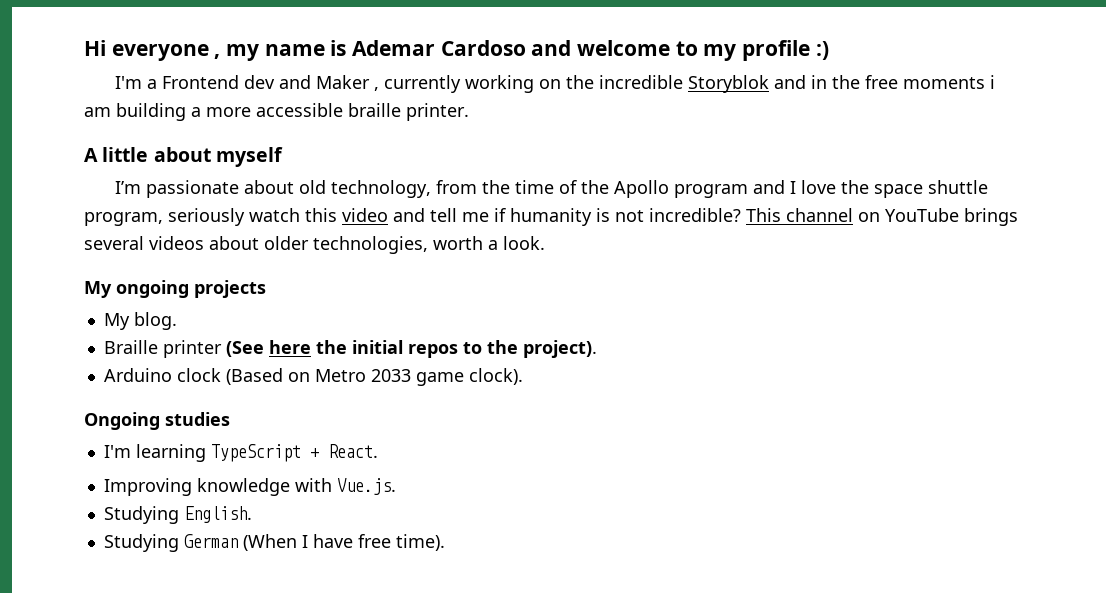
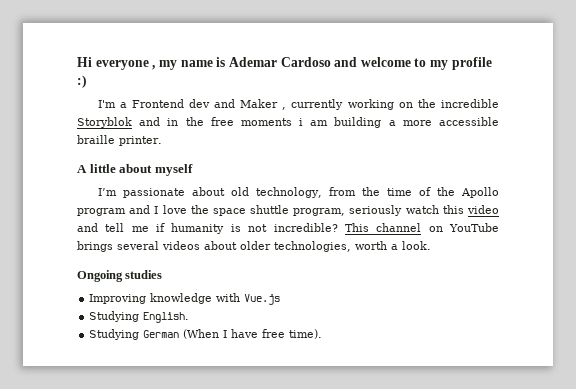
[84,280,266,298] [103,312,177,330] [103,340,597,358] [103,368,523,386] [84,412,230,430] [103,444,378,462] My ongoing projects // My blog. // Braille printer (See here the initial repos to the project). // Arduino clock (Based on Metro 2033 game clock). // Ongoing studies // I'm learning TypeScript + React. -> [77,270,163,282] Ongoing studies
[336,478,396,495] Vue.js. -> [244,294,281,305] Vue.js

